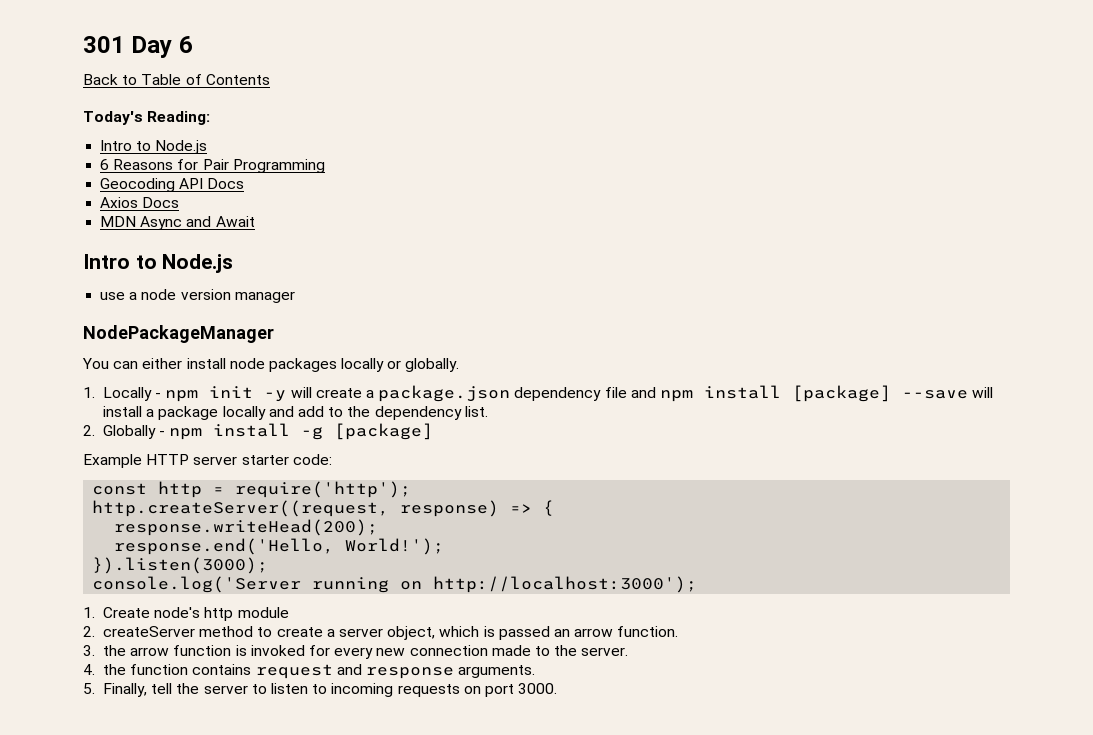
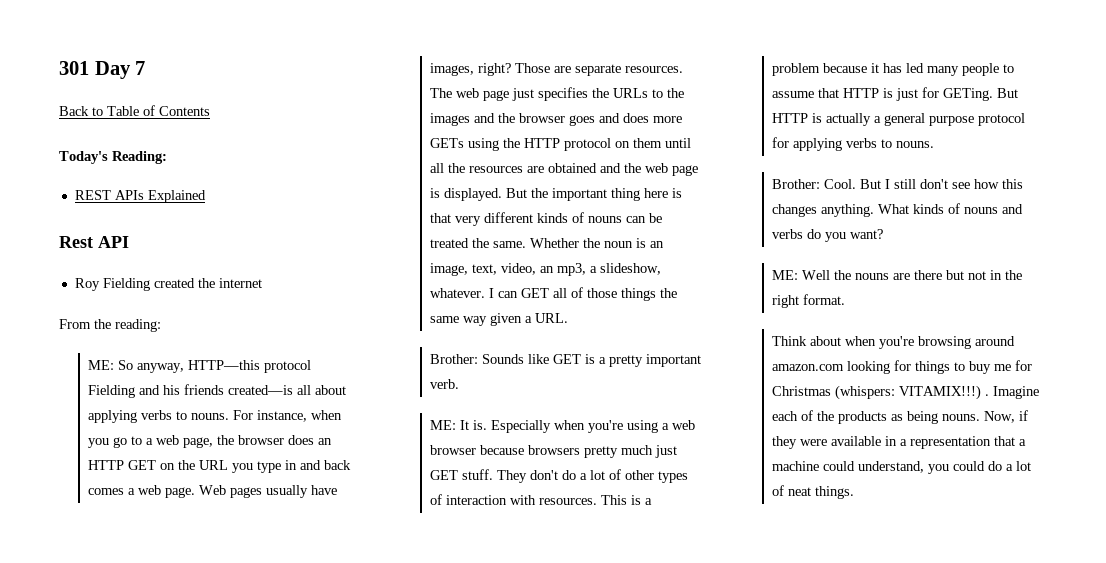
[178,36,193,53] 6 -> [135,61,146,75] 7
[100,140,208,154] [100,159,325,173] [100,178,245,192] [100,197,180,208] [100,216,255,230] [83,254,234,273] [100,289,295,303] [83,325,274,343] [82,358,460,372] [83,385,994,402] [103,406,488,420] [83,423,434,440] [83,454,332,468] [92,481,412,498] [92,500,555,517] [114,519,379,536] [114,538,445,555] [92,557,269,574] [92,576,698,593] [83,607,289,621] [83,626,679,640] [83,645,629,659] [83,664,536,679] [83,683,558,697] Intro to Node.js // 6 Reasons for Pair Programming // Geocoding API Docs // Axios Docs // MDN Async and Await // Intro to Node.js // use a node version manager // NodePackageManager // You can either install node packages locally or globally. // 1. Locally - npm init -y will create a package.json dependency file and npm install [package] --save will install a package locally and add to the dependency list. // 2. Globally - npm install -g [package] // Example HTTP server starter code: // const http = require('http'); // http.createServer((request, response) => { // response.writeHead(200); // response.end('Hello, World!'); // }).listen(3000); // console.log('Server running on http://localhost:3000'); // 1. Create node's http module // 2. createServer method to create a server object, which is passed an arrow function. // 3. the arrow function is invoked for every new connection made to the server. // 4. the function contains request and response arguments. // 5. Finally, tell the server to listen to incoming requests on port 3000. -> [74,190,206,203] [59,236,129,248] [74,278,262,291] [59,319,161,332] [87,360,311,373] [87,384,346,398] [87,410,342,423] [87,435,332,448] [87,460,351,473] [87,485,337,498] [429,63,683,76] [429,87,684,101] [429,113,682,126] [429,138,691,151] [429,163,698,176] [429,188,682,201] [429,212,662,226] [429,238,664,248] [429,263,661,276] [429,287,677,301] [429,313,568,326] [429,354,701,367] [429,379,459,389] [429,420,695,433] [429,445,677,458] [429,469,688,483] [429,494,652,505] [771,63,1014,76] [771,87,1018,101] [771,113,1025,126] [771,137,934,151] [771,179,1023,189] [771,203,1023,217] [771,229,883,242] [771,270,1022,280] [771,294,845,308] [771,336,1015,349] [771,360,1032,374] [771,385,1039,400] [771,410,1028,424] [771,436,1026,449] [771,461,1031,474] [771,485,854,499] REST APIs Explained // Rest API // Roy Fielding created the internet // From the reading: // ME: So anyway, HTTP—this protocol Fielding and his friends created—is all about applying verbs to nouns. For instance, when you go to a web page, the browser does an HTTP GET on the URL you type in and back comes a web page. Web pages usually have images, right? Those are separate resources. The web page just specifies the URLs to the images and the browser goes and does more GETs using the HTTP protocol on them until all the resources are obtained and the web page is displayed. But the important thing here is that very different kinds of nouns can be treated the same. Whether the noun is an image, text, video, an mp3, a slideshow, whatever. I can GET all of those things the same way given a URL. // Brother: Sounds like GET is a pretty important verb. // ME: It is. Especially when you're using a web browser because browsers pretty much just GET stuff. They don't do a lot of other types of interaction with resources. This is a problem because it has led many people to assume that HTTP is just for GETing. But HTTP is actually a general purpose protocol for applying verbs to nouns. // Brother: Cool. But I still don't see how this changes anything. What kinds of nouns and verbs do you want? // ME: Well the nouns are there but not in the right format. // Think about when you're browsing around amazon.com looking for things to buy me for Christmas (whispers: VITAMIX!!!) . Imagine each of the products as being nouns. Now, if they were available in a representation that a machine could understand, you could do a lot of neat things.

